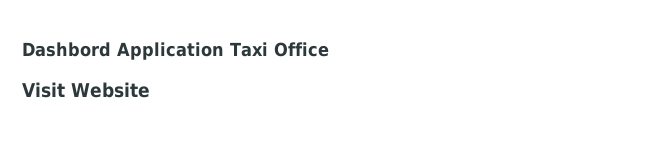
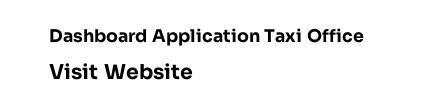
[22,42,111,57] Dashbord -> [49,29,147,43] Dashboard

